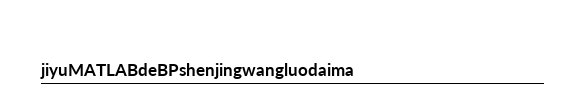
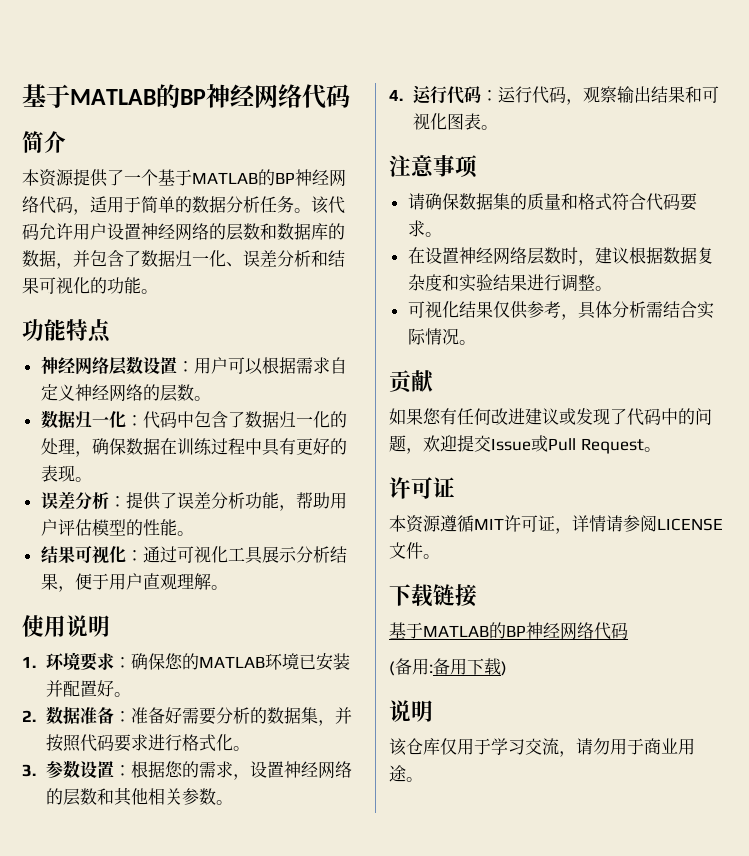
[40,63,354,79] jiyuMATLABdeBPshenjingwangluodaima -> [22,84,350,109] [22,131,66,153] [22,169,346,187] [22,196,345,215] [22,223,345,241] [22,250,345,269] [22,277,158,294] [22,319,111,343] [40,356,347,375] [40,384,211,402] [40,410,347,429] [40,438,347,457] [40,465,92,482] [40,491,347,511] [40,519,194,536] [40,545,347,564] [40,573,228,592] [22,615,110,637] [22,652,351,671] [46,680,132,697] [22,706,353,726] [46,734,251,752] [22,760,353,780] [46,787,234,806] [389,85,720,105] [413,113,499,130] [389,155,478,178] [407,193,697,211] [407,220,442,237] [407,247,714,266] [407,274,612,292] [407,301,714,320] [407,328,476,345] [389,370,434,394] [389,408,712,426] [389,435,661,454] [389,477,455,499] [389,515,723,534] [389,542,440,559] [389,584,477,607] [389,622,628,640] [389,658,507,676] [389,700,433,722] [389,738,695,757] [389,765,423,782] 基于MATLAB的BP神经网络代码 // 简介 // 本资源提供了一个基于MATLAB的BP神经网络代码，适用于简单的数据分析任务。该代码允许用户设置神经网络的层数和数据库的数据，并包含了数据归一化、误差分析和结果可视化的功能。 // 功能特点 // 神经网络层数设置：用户可以根据需求自定义神经网络的层数。 // 数据归一化：代码中包含了数据归一化的处理，确保数据在训练过程中具有更好的表现。 // 误差分析：提供了误差分析功能，帮助用户评估模型的性能。 // 结果可视化：通过可视化工具展示分析结果，便于用户直观理解。 // 使用说明 // 1.环境要求：确保您的MATLAB环境已安装并配置好。 // 2.数据准备：准备好需要分析的数据集，并按照代码要求进行格式化。 // 3.参数设置：根据您的需求，设置神经网络的层数和其他相关参数。 // 4.运行代码：运行代码，观察输出结果和可视化图表。 // 注意事项 // 请确保数据集的质量和格式符合代码要求。 // 在设置神经网络层数时，建议根据数据复杂度和实验结果进行调整。 // 可视化结果仅供参考，具体分析需结合实际情况。 // 贡献 // 如果您有任何改进建议或发现了代码中的问题，欢迎提交Issue或Pull Request。 // 许可证 // 本资源遵循MIT许可证，详情请参阅LICENSE文件。 // 下载链接 // 基于MATLAB的BP神经网络代码 // (备用:备用下载) // 说明 // 该仓库仅用于学习交流，请勿用于商业用途。

